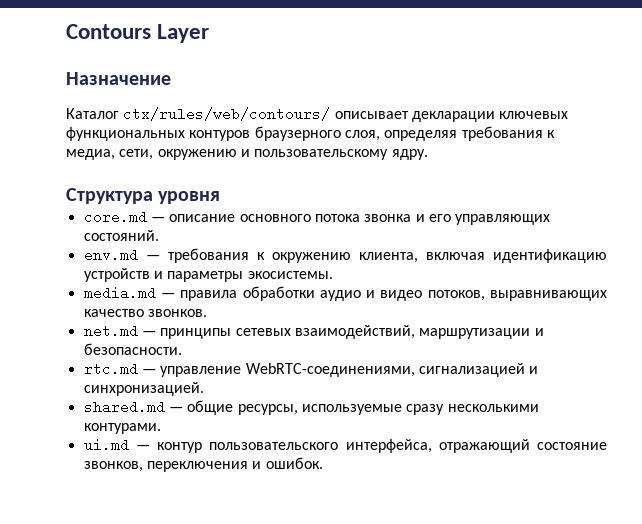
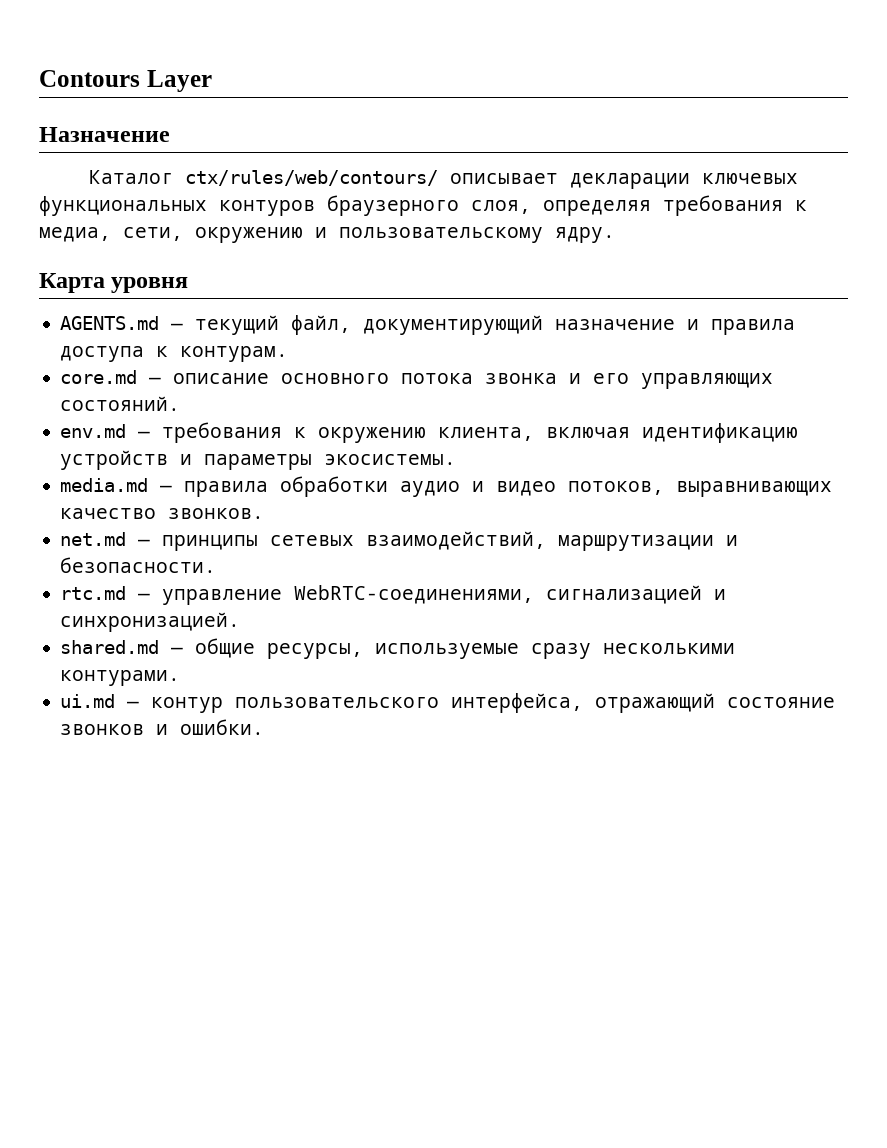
[66,188,153,204] Структура -> [39,273,105,293] Карта
(221, 197) none -> [60,315,796,335] [60,346,289,362] // AGENTS.md — текущий файл, документирующий назначение и правила доступа к контурам.
[83,457,323,472] звонков, переключения и ошибок. -> [60,719,265,735] звонков и ошибки.

